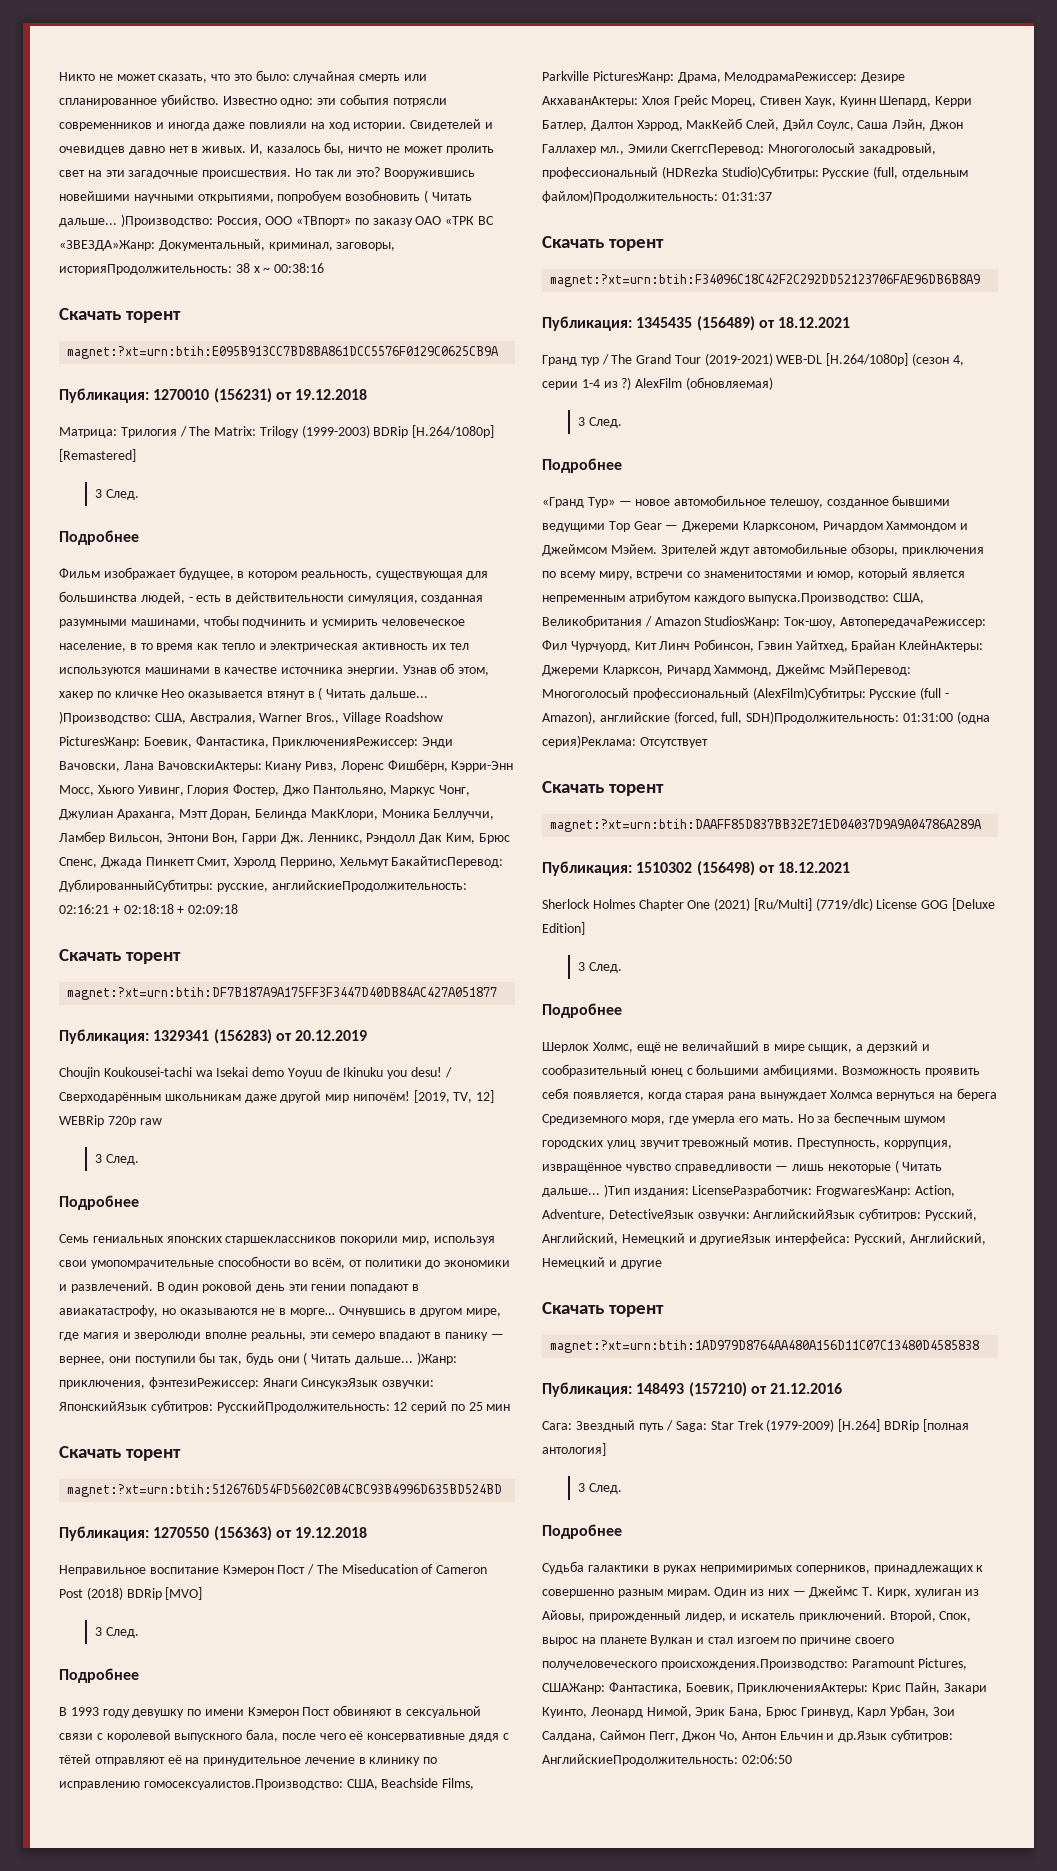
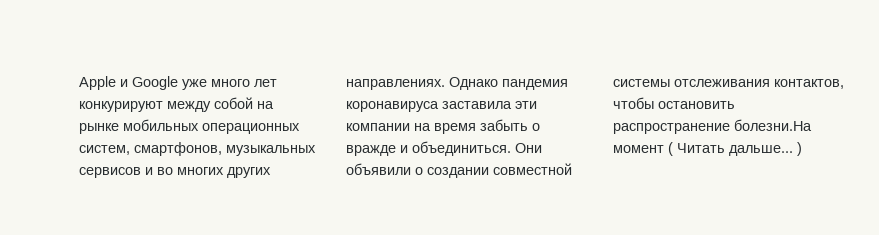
[59,70,428,83] [59,94,447,107] [59,119,494,131] [59,142,494,155] [59,167,476,179] [59,190,472,203] [59,214,495,227] [59,239,396,251] [59,263,325,275] [59,308,182,323] [67,346,500,359] [59,388,368,403] [59,425,495,438] [59,449,136,462] [95,489,139,500] [59,530,139,545] [59,567,489,580] [59,591,484,604] [59,615,465,628] [59,643,469,652] [59,663,490,676] [59,687,429,700] [59,711,443,724] [59,736,454,748] [59,759,514,772] [59,784,471,796] [59,809,495,820] [59,831,510,844] [59,856,504,868] [59,879,467,892] [59,904,239,914] [59,949,182,964] [67,987,498,1000] [59,1029,368,1044] [59,1067,452,1079] [59,1090,495,1103] [59,1115,162,1127] [95,1154,139,1165] [59,1195,139,1210] [59,1234,495,1245] [59,1256,511,1269] [59,1281,420,1293] [59,1305,502,1317] [59,1332,504,1341] [59,1352,457,1365] [59,1377,435,1389] [59,1400,511,1413] [59,1446,182,1461] [67,1484,503,1497] [59,1526,368,1541] [59,1564,488,1576] [59,1587,203,1600] [95,1627,139,1638] [59,1668,139,1683] [59,1705,481,1718] [59,1729,509,1742] [59,1754,438,1766] [59,1778,475,1790] [542,71,906,83] [542,95,973,107] [542,118,964,131] [542,143,936,155] [542,166,968,179] [542,190,772,203] [542,236,665,251] [550,274,981,287] [542,316,851,331] [542,353,964,366] [542,377,773,390] [578,417,622,428] [542,458,622,473] [542,495,951,508] [542,521,969,532] [542,543,984,556] [542,568,966,580] [542,591,925,604] [542,615,986,628] [542,639,984,652] [542,664,911,676] [542,687,949,700] [542,711,990,724] [542,735,708,748] [542,781,665,796] [550,819,983,832] [542,861,851,876] [542,898,996,911] [542,922,585,935] [578,962,622,973] [542,1003,622,1018] [542,1041,930,1053] [542,1064,980,1077] [542,1088,998,1101] [542,1112,946,1125] [542,1137,952,1149] [542,1160,943,1173] [542,1184,955,1197] [542,1208,977,1221] [542,1233,986,1245] [542,1257,662,1269] [542,1302,665,1317] [550,1340,980,1353] [542,1382,843,1397] [542,1419,969,1432] [542,1443,606,1456] [578,1483,622,1494] [542,1524,622,1539] [542,1561,984,1574] [542,1586,979,1598] [542,1610,972,1622] [542,1635,895,1646] [542,1658,968,1670] [542,1682,987,1694] [542,1705,956,1718] [542,1729,954,1742] [542,1754,792,1766] Никто не может сказать, что это было: случайная смерть или спланированное убийство. Известно одно: эти события потрясли современников и иногда даже повлияли на ход истории. Свидетелей и очевидцев давно нет в живых. И, казалось бы, ничто не может пролить свет на эти загадочные происшествия. Но так ли это? Вооружившись новейшими научными открытиями, попробуем возобновить ( Читать дальше... )Производство: Россия, ООО «ТВпорт» по заказу ОАО «ТРК ВС «ЗВЕЗДА»Жанр: Документальный, криминал, заговоры, историяПродолжительность: 38 х ~ 00:38:16 // Скачать торент // magnet:?xt=urn:btih:E095B913CC7BD8BA861DCC5576F0129C0625CB9A // Публикация: 1270010 (156231) от 19.12.2018 // Матрица: Трилогия / The Matrix: Trilogy (1999-2003) BDRip [H.264/1080p] [Remastered] // 3 След. // Подробнее // Фильм изображает будущее, в котором реальность, существующая для большинства людей, - есть в действительности симуляция, созданная разумными машинами, чтобы подчинить и усмирить человеческое население, в то время как тепло и электрическая активность их тел используются машинами в качестве источника энергии. Узнав об этом, хакер по кличке Нео оказывается втянут в ( Читать дальше... )Производство: США, Австралия, Warner Bros., Village Roadshow PicturesЖанр: Боевик, Фантастика, ПриключенияРежиссер: Энди Вачовски, Лана ВачовскиАктеры: Киану Ривз, Лоренс Фишбёрн, Кэрри-Энн Мосс, Хьюго Уивинг, Глория Фостер, Джо Пантольяно, Маркус Чонг, Джулиан Араханга, Мэтт Доран, Белинда МакКлори, Моника Беллуччи, Ламбер Вильсон, Энтони Вон, Гарри Дж. Ленникс, Рэндолл Дак Ким, Брюс Спенс, Джада Пинкетт Смит, Хэролд Перрино, Хельмут БакайтисПеревод: ДублированныйСубтитры: русские, английскиеПродолжительность: 02:16:21 + 02:18:18 + 02:09:18 // Скачать торент // magnet:?xt=urn:btih:DF7B187A9A175FF3F3447D40DB84AC427A051877 // Публикация: 1329341 (156283) от 20.12.2019 // Choujin Koukousei-tachi wa Isekai demo Yoyuu de Ikinuku you desu! / Сверходарённым школьникам даже другой мир нипочём! [2019, TV, 12] WEBRip 720p raw // 3 След. // Подробнее // Семь гениальных японских старшеклассников покорили мир, используя свои умопомрачительные способности во всём, от политики до экономики и развлечений. В один роковой день эти гении попадают в авиакатастрофу, но оказываются не в морге… Очнувшись в другом мире, где магия и зверолюди вполне реальны, эти семеро впадают в панику — вернее, они поступили бы так, будь они ( Читать дальше... )Жанр: приключения, фэнтезиРежиссер: Янаги СинсукэЯзык озвучки: ЯпонскийЯзык субтитров: РусскийПродолжительность: 12 серий по 25 мин // Скачать торент // magnet:?xt=urn:btih:512676D54FD5602C0B4CBC93B4996D635BD524BD // Публикация: 1270550 (156363) от 19.12.2018 // Неправильное воспитание Кэмерон Пост / The Miseducation of Cameron Post (2018) BDRip [MVO] // 3 След. // Подробнее // В 1993 году девушку по имени Кэмерон Пост обвиняют в сексуальной связи с королевой выпускного бала, после чего её консервативные дядя с тётей отправляют её на принудительное лечение в клинику по исправлению гомосексуалистов.Производство: США, Beachside Films, Parkville PicturesЖанр: Драма, МелодрамаРежиссер: Дезире АкхаванАктеры: Хлоя Грейс Морец, Стивен Хаук, Куинн Шепард, Керри Батлер, Далтон Хэррод, МакКейб Слей, Дэйл Соулс, Саша Лэйн, Джон Галлахер мл., Эмили СкеггсПеревод: Многоголосый закадровый, профессиональный (HDRezka Studio)Субтитры: Русские (full, отдельным файлом)Продолжительность: 01:31:37 // Скачать торент // magnet:?xt=urn:btih:F34096C18C42F2C292DD52123706FAE96DB6B8A9 // Публикация: 1345435 (156489) от 18.12.2021 // Гранд тур / The Grand Tour (2019-2021) WEB-DL [H.264/1080p] (сезон 4, серии 1-4 из ?) AlexFilm (обновляемая) // 3 След. // Подробнее // «Гранд Тур» — новое автомобильное телешоу, созданное бывшими ведущими Top Gear — Джереми Кларксоном, Ричардом Хаммондом и Джеймсом Мэйем. Зрителей ждут автомобильные обзоры, приключения по всему миру, встречи со знаменитостями и юмор, который является непременным атрибутом каждого выпуска.Производство: США, Великобритания / Amazon StudiosЖанр: Ток-шоу, АвтопередачаРежиссер: Фил Чурчуорд, Кит Линч Робинсон, Гэвин Уайтхед, Брайан КлейнАктеры: Джереми Кларксон, Ричард Хаммонд, Джеймс МэйПеревод: Многоголосый профессиональный (AlexFilm)Субтитры: Русские (full - Amazon), английские (forced, full, SDH)Продолжительность: 01:31:00 (одна серия)Реклама: Отсутствует // Скачать торент // magnet:?xt=urn:btih:DAAFF85D837BB32E71ED04037D9A9A04786A289A // Публикация: 1510302 (156498) от 18.12.2021 // Sherlock Holmes Chapter One (2021) [Ru/Multi] (7719/dlc) License GOG [Deluxe Edition] // 3 След. // Подробнее // Шерлок Холмс, ещё не величайший в мире сыщик, а дерзкий и сообразительный юнец с большими амбициями. Возможность проявить себя появляется, когда старая рана вынуждает Холмса вернуться на берега Средиземного моря, где умерла его мать. Но за беспечным шумом городских улиц звучит тревожный мотив. Преступность, коррупция, извращённое чувство справедливости — лишь некоторые ( Читать дальше... )Тип издания: LicenseРазработчик: FrogwaresЖанр: Action, Adventure, DetectiveЯзык озвучки: АнглийскийЯзык субтитров: Русский, Английский, Немецкий и другиеЯзык интерфейса: Русский, Английский, Немецкий и другие // Скачать торент // magnet:?xt=urn:btih:1AD979D8764AA480A156D11C07C13480D4585838 // Публикация: 148493 (157210) от 21.12.2016 // Сага: Звездный путь / Saga: Star Trek (1979-2009) [H.264] BDRip [полная антология] // 3 След. // Подробнее // Судьба галактики в руках непримиримых соперников, принадлежащих к совершенно разным мирам. Один из них — Джеймс Т. Кирк, хулиган из Айовы, прирожденный лидер, и искатель приключений. Второй, Спок, вырос на планете Вулкан и стал изгоем по причине своего получеловеческого происхождения.Производство: Paramount Pictures, СШАЖанр: Фантастика, Боевик, ПриключенияАктеры: Крис Пайн, Закари Куинто, Леонард Нимой, Эрик Бана, Брюс Гринвуд, Карл Урбан, Зои Салдана, Саймон Пегг, Джон Чо, Антон Ельчин и др.Язык субтитров: АнглийскиеПродолжительность: 02:06:50 -> [79,76,277,90] [79,97,274,112] [79,119,300,134] [79,142,316,156] [79,167,271,178] [346,77,568,90] [346,101,537,112] [346,119,540,134] [346,141,542,156] [346,163,572,178] [613,79,844,89] [613,97,735,109] [613,119,812,134] [613,142,802,156] Apple и Google уже много лет конкурируют между собой на рынке мобильных операционных систем, смартфонов, музыкальных сервисов и во многих других направлениях. Однако пандемия коронавируса заставила эти компании на время забыть о вражде и объединиться. Они объявили о создании совместной системы отслеживания контактов, чтобы остановить распространение болезни.На момент ( Читать дальше... )

